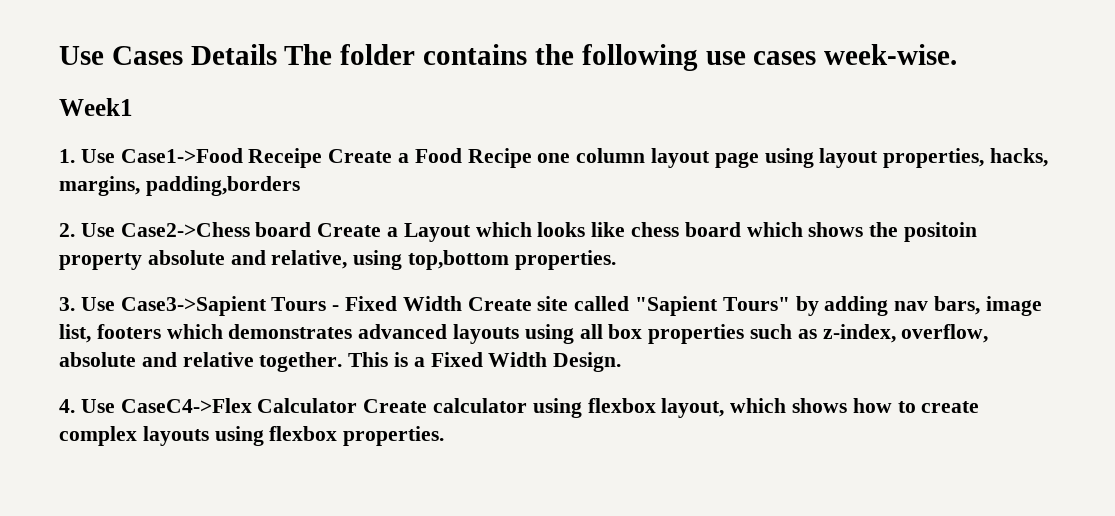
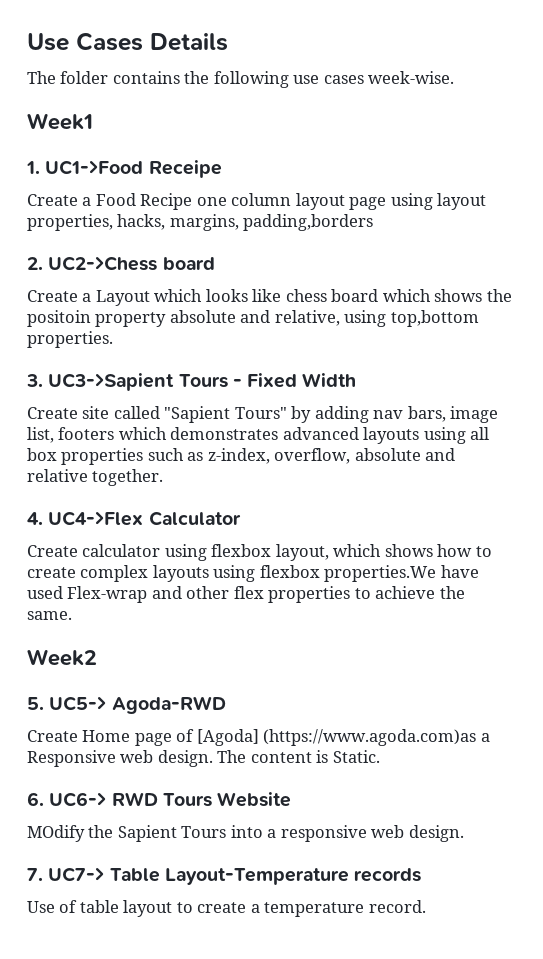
(277, 54) none -> (228, 42) //
[80,148,243,163] Use Case1->Food -> [45,160,144,175] UC1->Food
(323, 158) none -> (222, 169) //
[80,222,312,237] Use Case2->Chess board -> [48,256,215,271] UC2->Chess board //
[80,296,267,316] Use Case3->Sapient -> [48,373,175,391] UC3->Sapient
(462, 303) none -> (357, 380) //
[348,352,622,372] This is a Fixed Width Design. -> (164, 477) none
[80,398,252,413] Use CaseC4->Flex -> [48,511,144,526] UC4->Flex
(358, 405) none -> (241, 518) //
[343,426,445,446] properties. -> [324,565,479,582] [27,586,465,603] [27,611,72,620] [27,649,97,666] [27,696,226,714] [27,729,490,746] [27,750,380,767] [27,792,292,807] [27,825,464,842] [27,867,422,885] [27,900,426,917] properties.We have used Flex-wrap and other flex properties to achieve the same. // Week2 // 5. UC5-> Agoda-RWD // Create Home page of [Agoda] (https://www.agoda.com)as a Responsive web design. The content is Static. // 6. UC6-> RWD Tours Website // MOdify the Sapient Tours into a responsive web design. // 7. UC7-> Table Layout-Temperature records // Use of table layout to create a temperature record.

